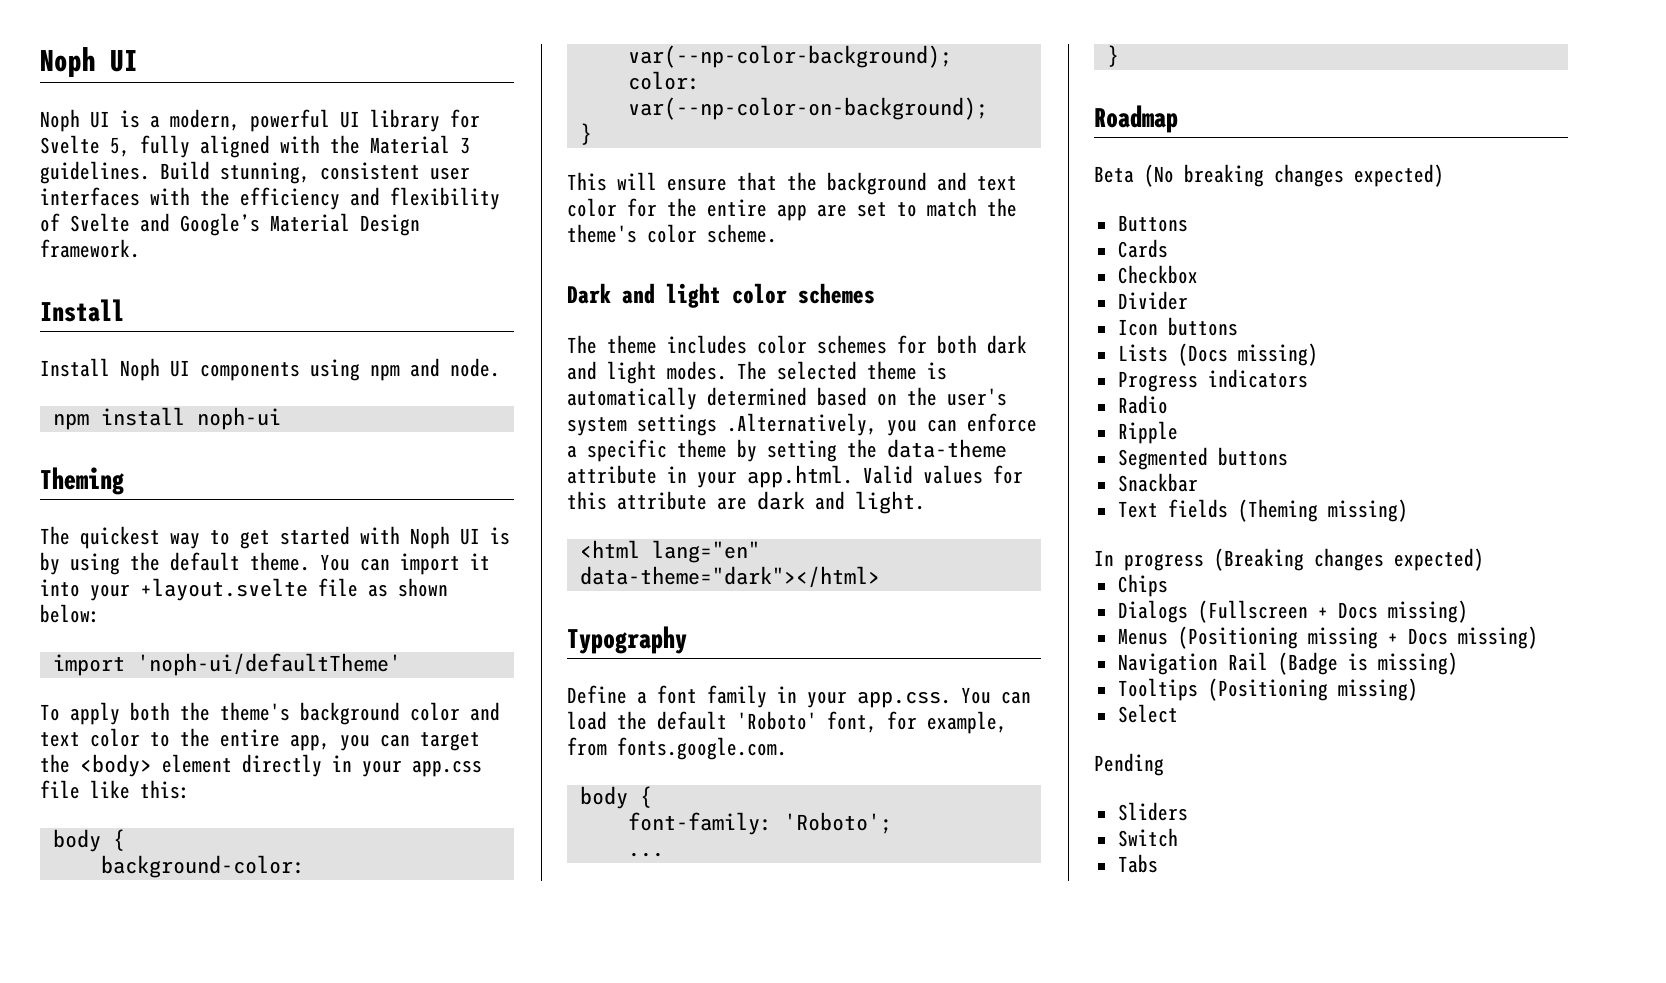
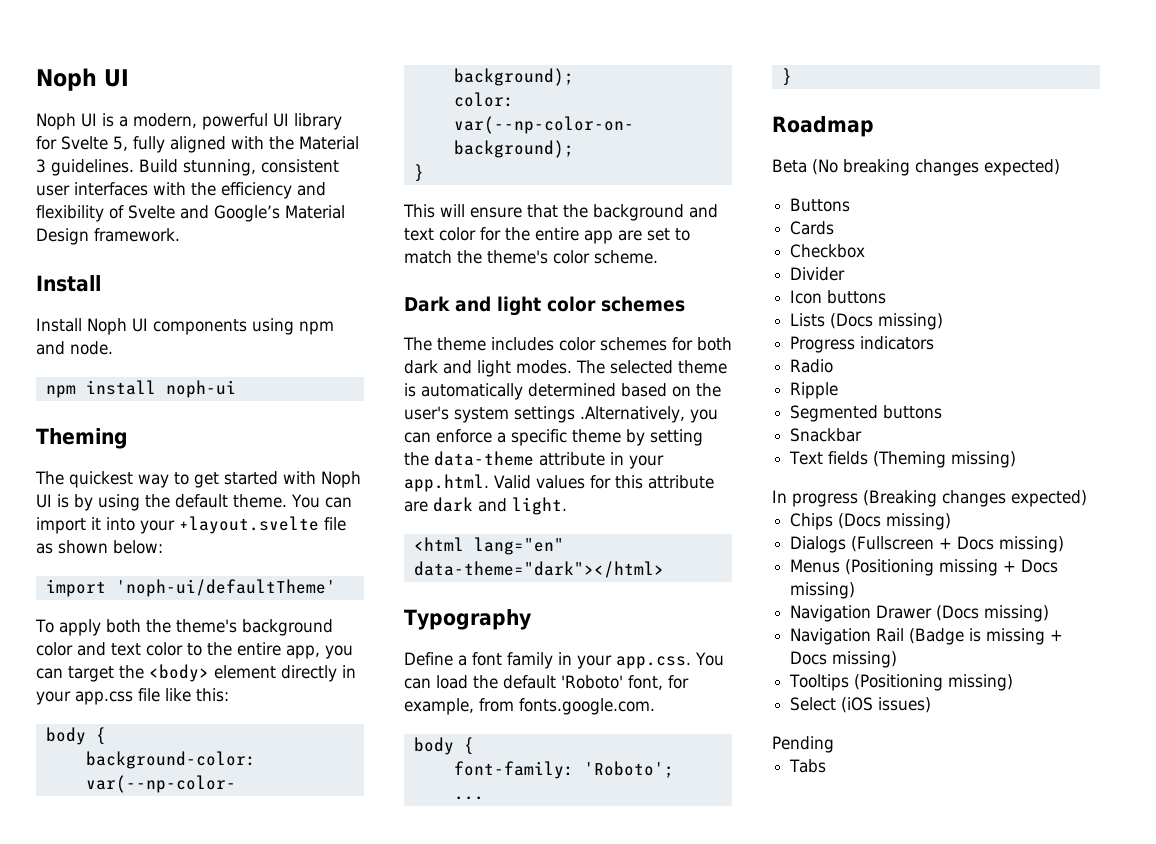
(1168, 585) none -> [838,513,952,530] (Docs missing)
(1538, 637) none -> [790,605,1050,622] // Navigation Drawer (Docs missing)
(1368, 662) none -> [986,628,1064,645] [790,651,828,665] missing + Docs
(1178, 713) none -> [841,697,932,713] (iOS issues)
[1117,802,1188,821] [1117,828,1178,847] // Sliders // Switch -> (834, 744) none

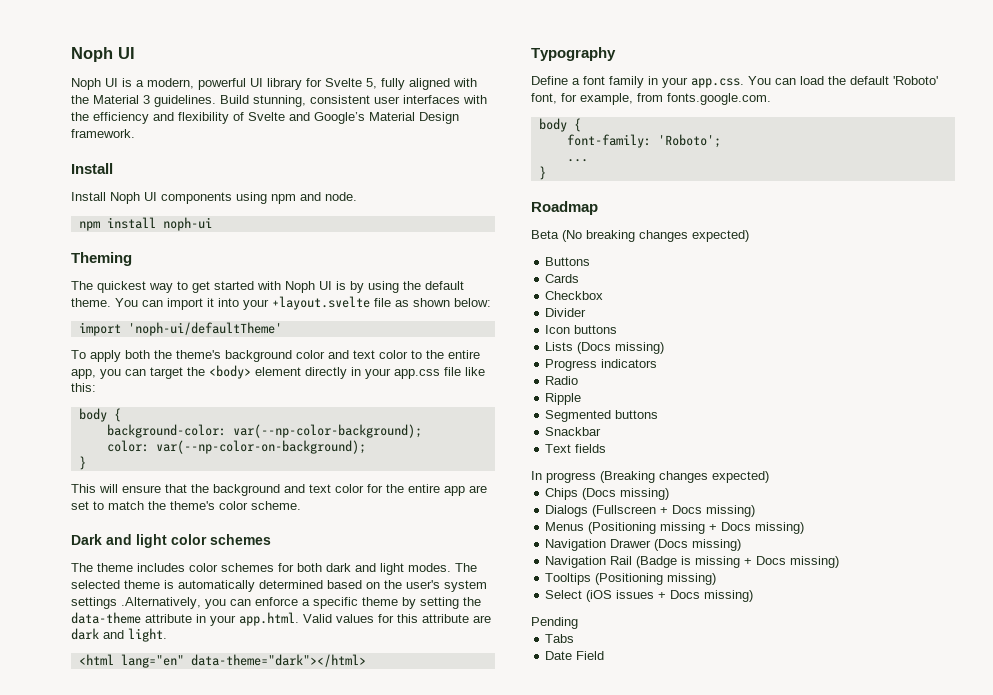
[873,451,1017,468] (Theming missing) -> (607, 448) none
[878,697,932,713] issues) -> [616,590,754,602] issues + Docs missing)
(827, 766) none -> [545,651,605,660] // Date Field

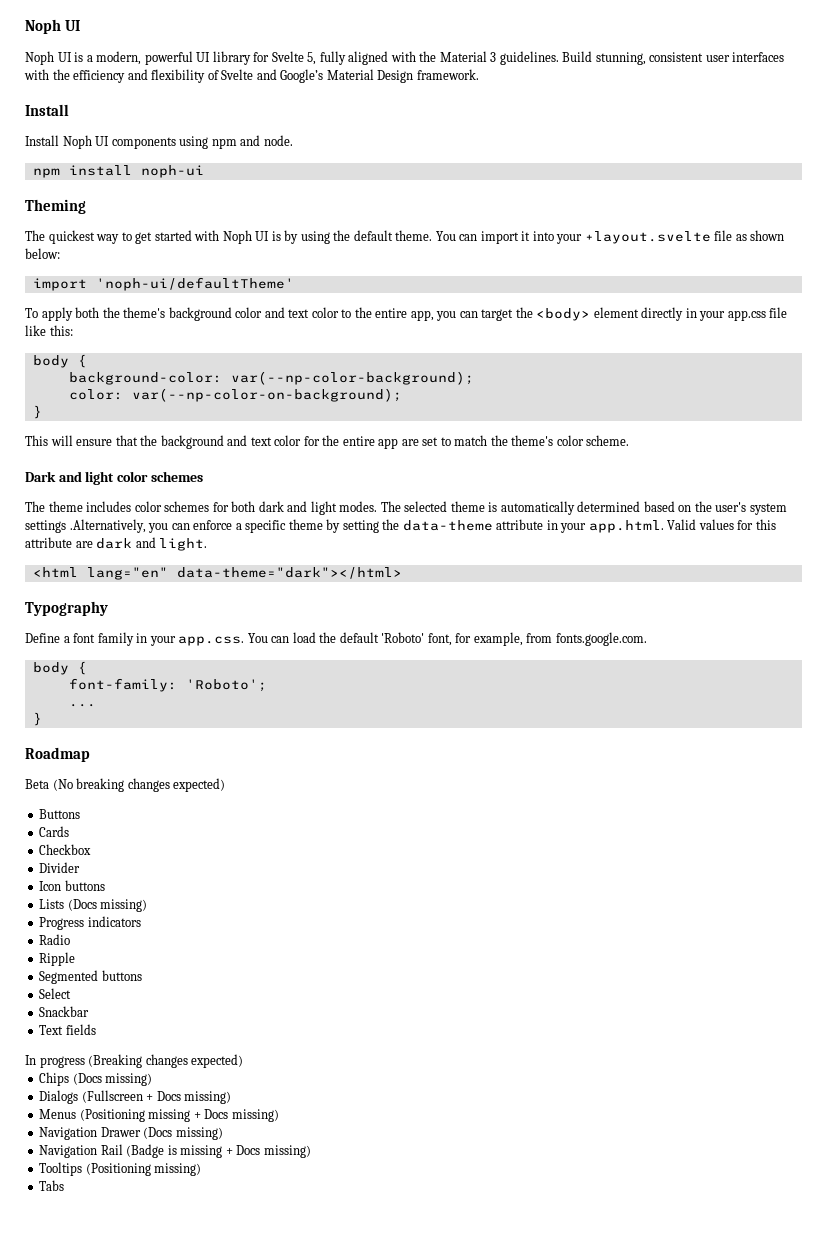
(659, 414) none -> [39,988,72,999] // Select
[545,590,754,602] [531,617,578,629] // Select (iOS issues + Docs missing) // Pending -> (202, 1169) none
[545,651,605,660] // Date Field -> (65, 1185) none

